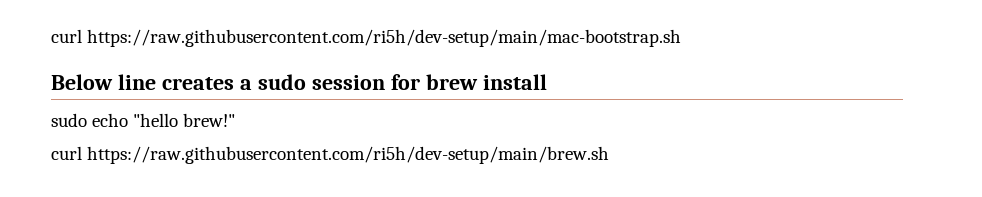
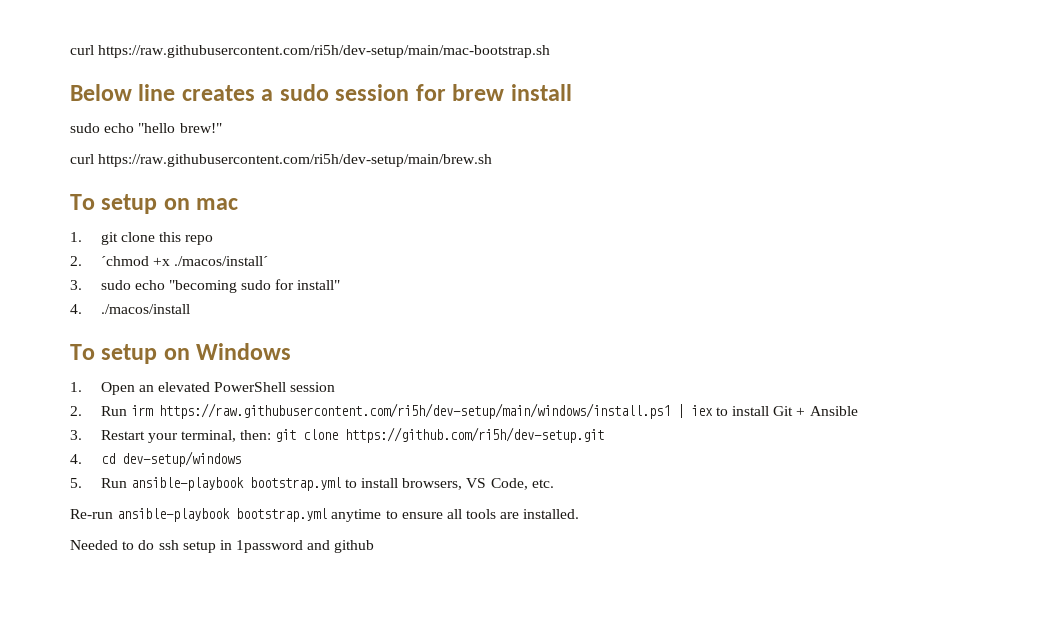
(610, 155) none -> [70,194,239,214] [70,232,214,245] [70,256,268,266] [70,279,341,293] [70,304,190,314] [70,343,292,364] [70,382,336,395] [70,403,858,419] [70,427,605,443] [70,451,241,467] [70,477,554,491] [70,508,580,522] [70,540,375,553] // To setup on mac // 1. git clone this repo // 2. ´chmod +x ./macos/install´ // 3. sudo echo "becoming sudo for install" // 4. ./macos/install // To setup on Windows // 1. Open an elevated PowerShell session // 2. Run irm https://raw.githubusercontent.com/ri5h/dev-setup/main/windows/install.ps1 | iex to install Git + Ansible // 3. Restart your terminal, then: git clone https://github.com/ri5h/dev-setup.git // 4. cd dev-setup/windows // 5. Run ansible-playbook bootstrap.yml to install browsers, VS Code, etc. // Re-run ansible-playbook bootstrap.yml anytime to ensure all tools are installed. // Needed to do ssh setup in 1password and github

